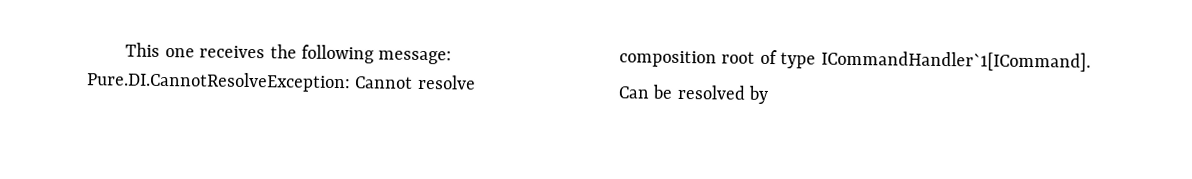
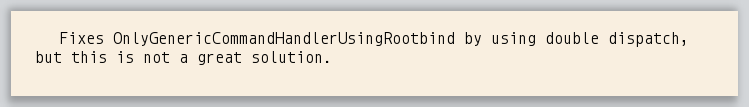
[125,42,453,65] [86,71,476,93] [619,49,1091,72] [618,84,770,104] This one receives the following message: Pure.DI.CannotResolveException: Cannot resolve composition root of type ICommandHandler`1[ICommand]. // Can be resolved by -> [58,32,689,47] [35,51,332,65] Fixes OnlyGenericCommandHandlerUsingRootbind by using double dispatch, but this is not a great solution.

